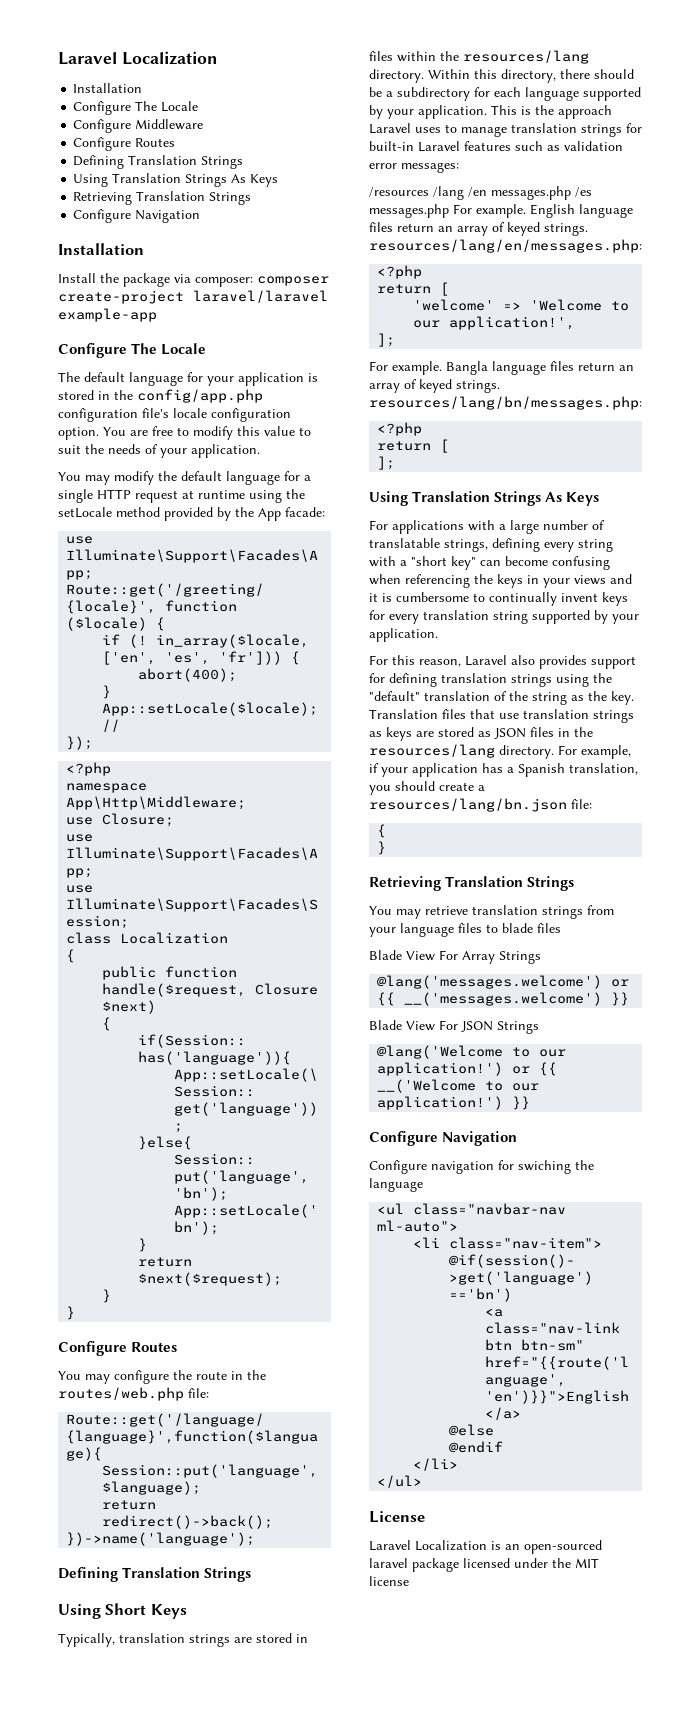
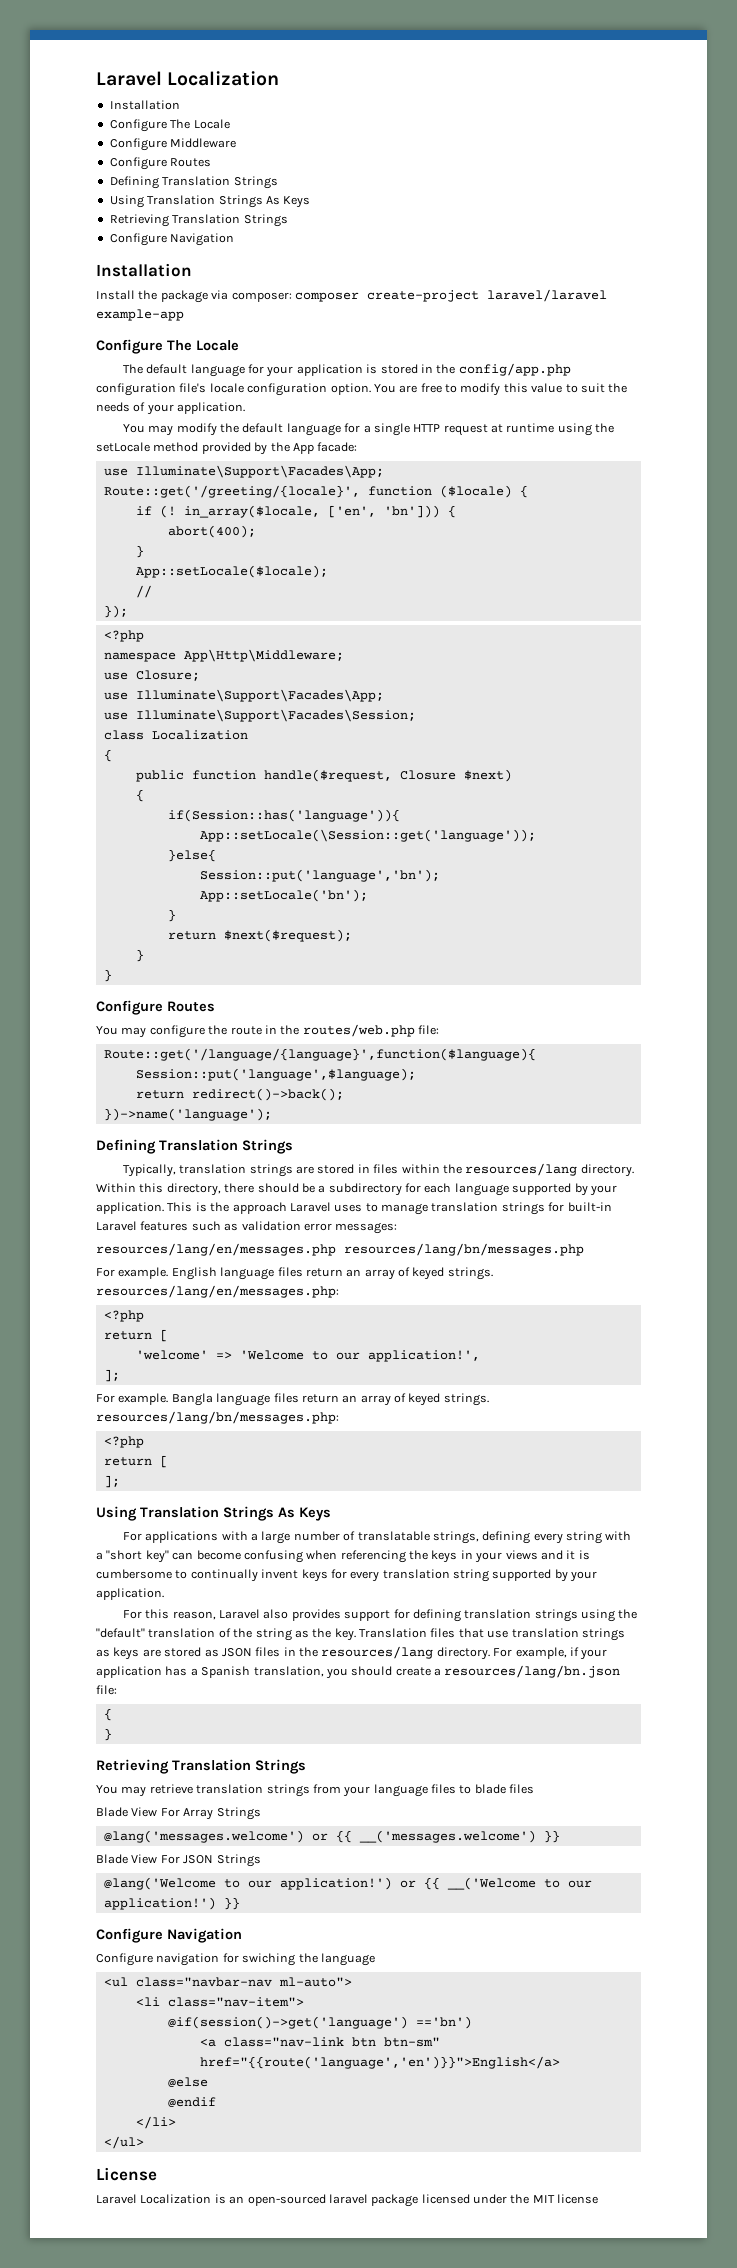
[165,651,283,665] 'es', 'fr'])) -> [383,505,440,518] 'bn']))
[58,1603,187,1619] // Using Short Keys -> (293, 1146) none
[369,186,592,200] [369,204,449,218] /resources /lang /en messages.php /es messages.php -> [96,1243,584,1256] resources/lang/en/messages.php resources/lang/bn/messages.php //

